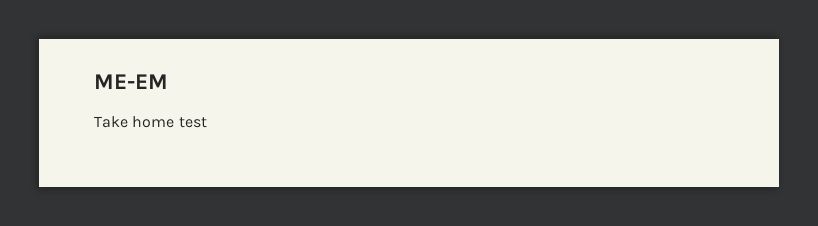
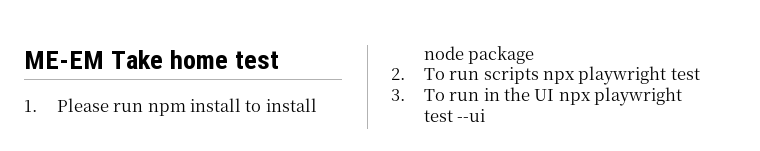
(168, 81) // -> (104, 60) none
(207, 122) none -> [24,98,317,116] [423,46,535,64] [391,66,700,85] [391,87,683,106] [423,109,486,122] // 1. Please run npm install to install node package // 2. To run scripts npx playwright test // 3. To run in the UI npx playwright test --ui

